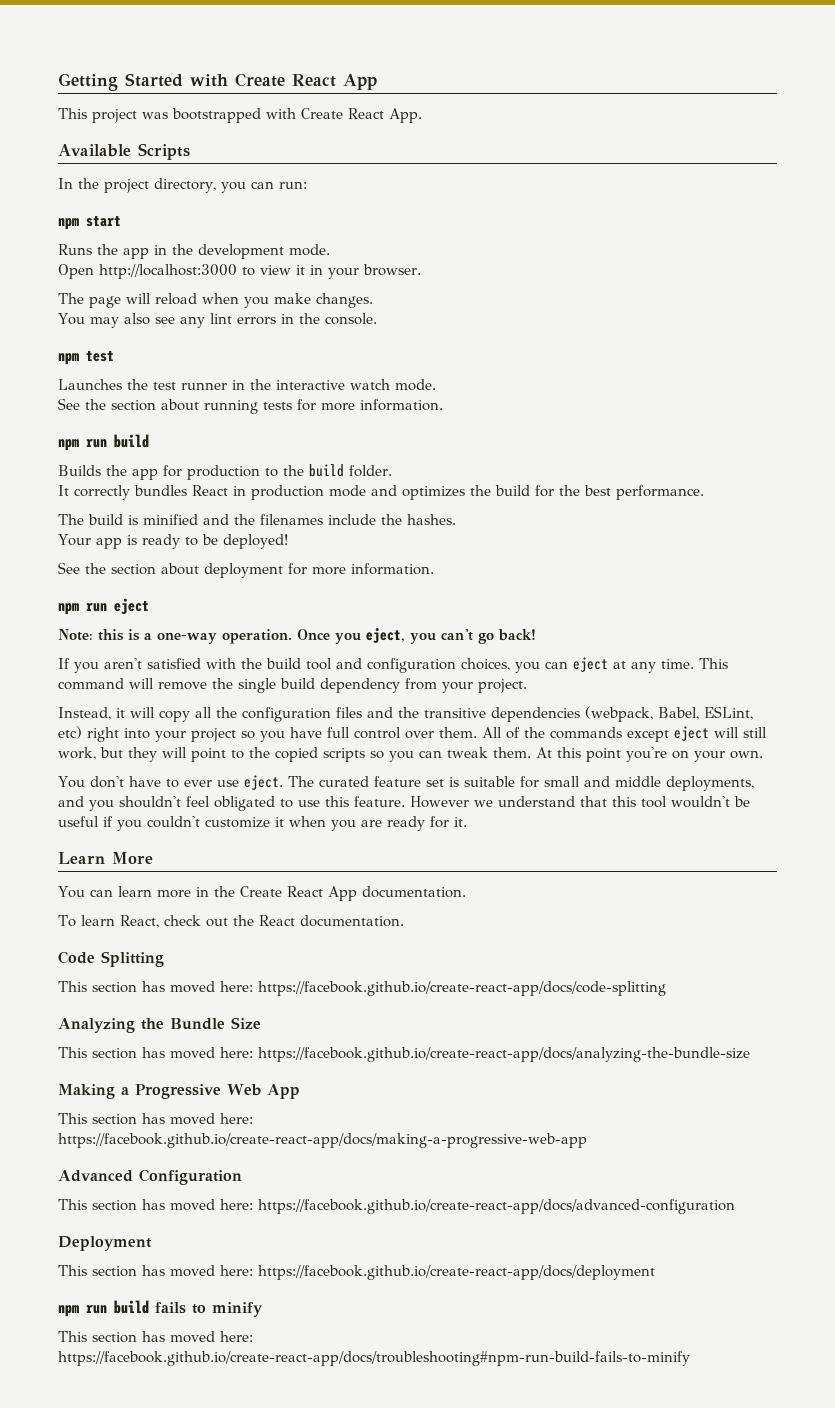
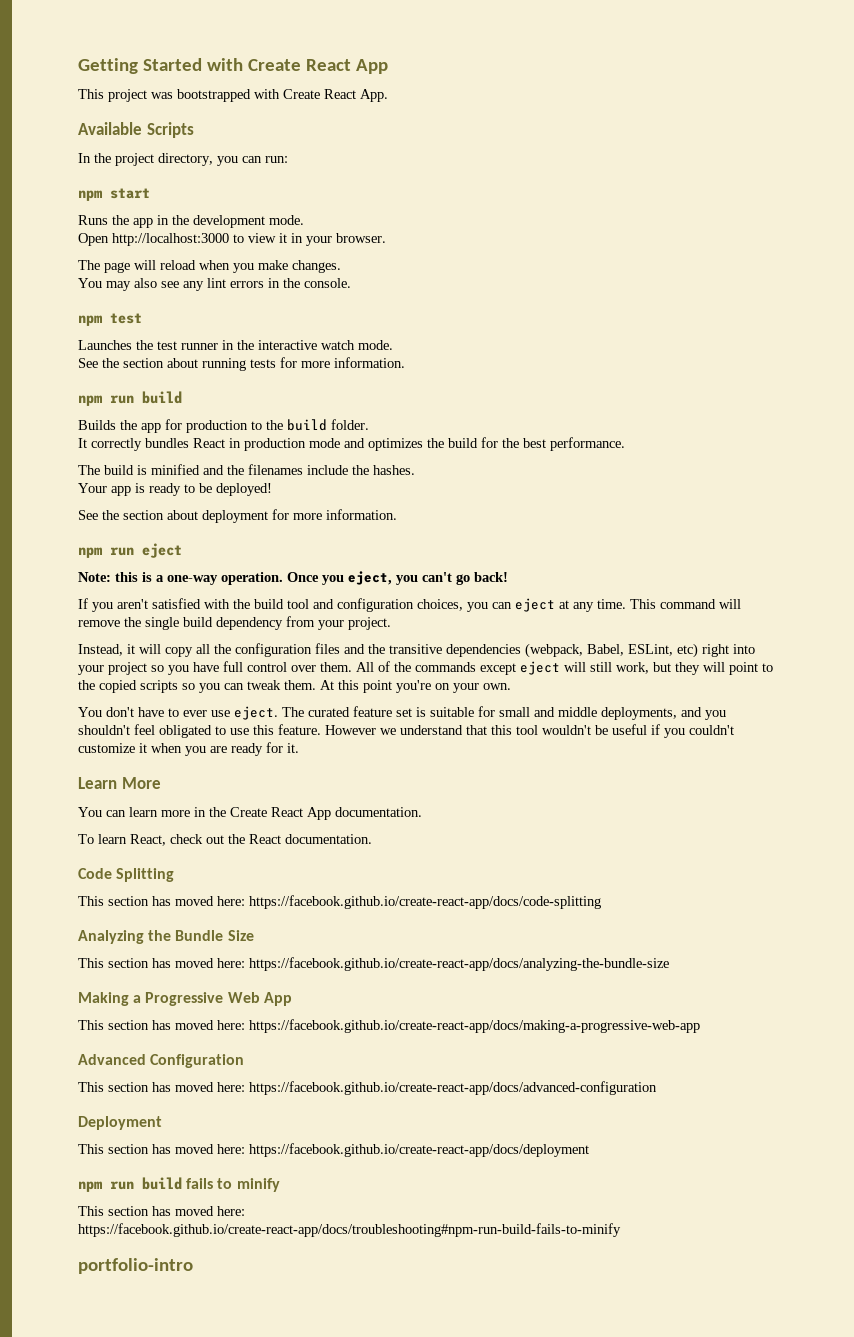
(690, 1358) none -> [78,1258,193,1274] // portfolio-intro

